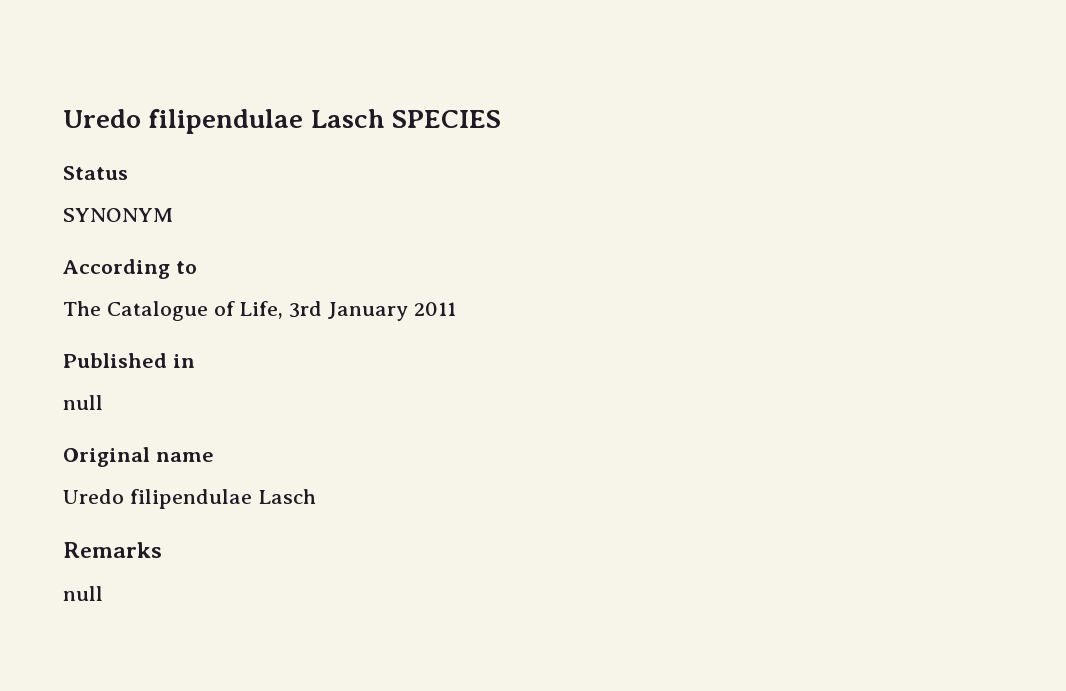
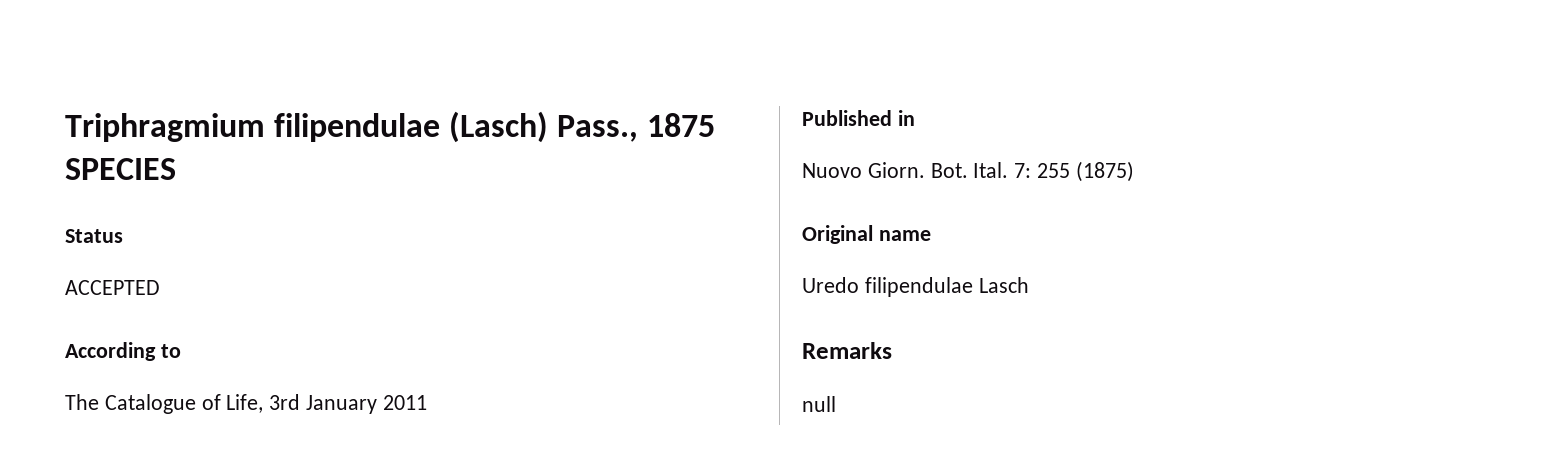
[63,109,385,134] Uredo filipendulae Lasch -> [65,111,716,143] Triphragmium filipendulae (Lasch) Pass., 1875
[63,208,173,222] SYNONYM -> [65,280,160,295] ACCEPTED
[63,395,103,410] null -> [802,161,1134,182] Nuovo Giorn. Bot. Ital. 7: 255 (1875)

